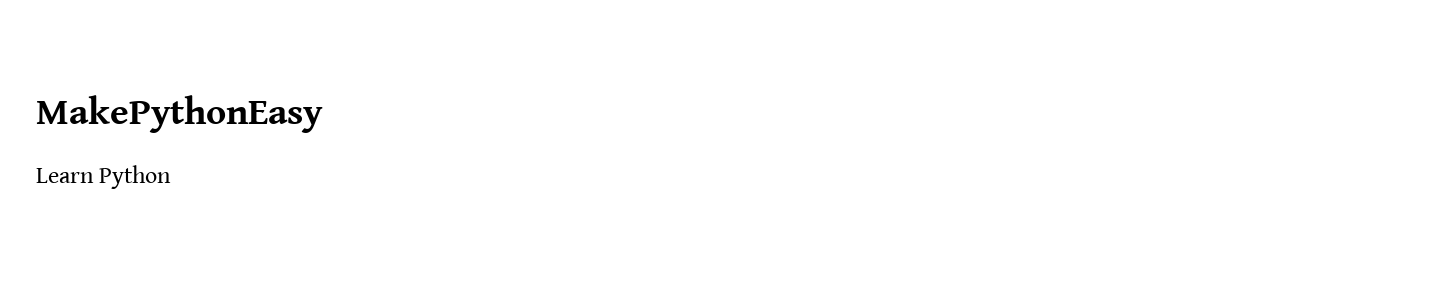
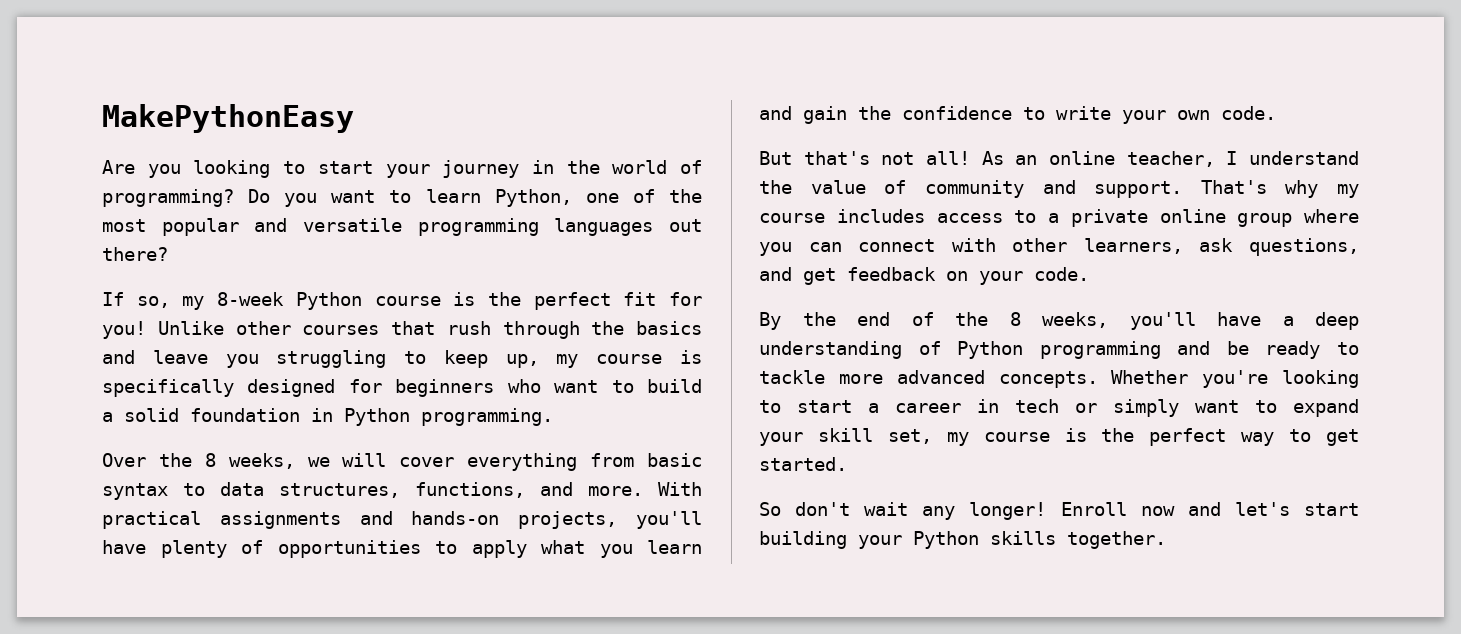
[36,165,172,189] Learn Python -> [102,160,702,178] [102,189,702,207] [102,218,702,236] [102,247,168,261] [102,292,702,310] [102,321,702,339] [102,350,702,368] [102,379,703,397] [102,408,553,426] [102,453,703,471] [102,482,702,500] [102,511,702,529] [102,540,702,558] [759,106,1276,124] [759,151,1359,167] [759,180,1359,198] [759,209,1359,227] [759,238,1359,256] [759,267,1089,285] [759,312,1359,330] [759,341,1359,359] [759,370,1359,388] [759,399,1359,417] [759,428,1359,446] [759,457,847,471] [759,502,1359,520] [759,531,1166,549] Are you looking to start your journey in the world of programming? Do you want to learn Python, one of the most popular and versatile programming languages out there? // If so, my 8-week Python course is the perfect fit for you! Unlike other courses that rush through the basics and leave you struggling to keep up, my course is specifically designed for beginners who want to build a solid foundation in Python programming. // Over the 8 weeks, we will cover everything from basic syntax to data structures, functions, and more. With practical assignments and hands-on projects, you'll have plenty of opportunities to apply what you learn and gain the confidence to write your own code. // But that's not all! As an online teacher, I understand the value of community and support. That's why my course includes access to a private online group where you can connect with other learners, ask questions, and get feedback on your code. // By the end of the 8 weeks, you'll have a deep understanding of Python programming and be ready to tackle more advanced concepts. Whether you're looking to start a career in tech or simply want to expand your skill set, my course is the perfect way to get started. // So don't wait any longer! Enroll now and let's start building your Python skills together.

